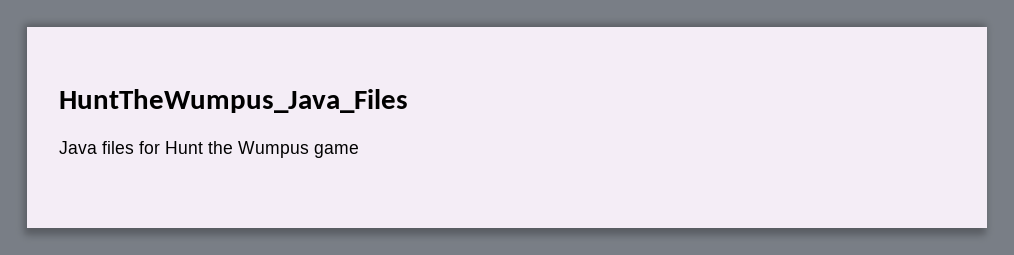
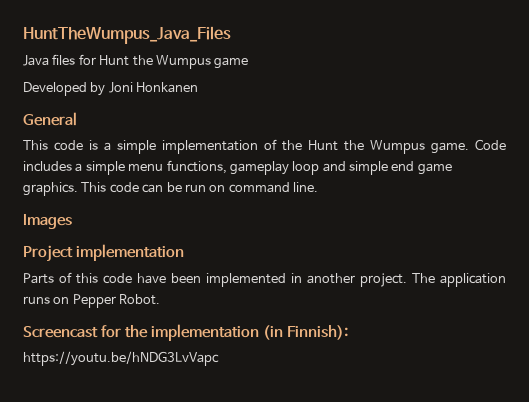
(359, 151) none -> [23,82,199,96] [23,112,77,126] [23,139,506,154] [23,160,452,175] [23,182,318,196] [23,214,72,229] [23,244,184,262] [23,272,506,287] [23,294,161,308] [23,324,348,341] [23,351,219,366] // Developed by Joni Honkanen // General // This code is a simple implementation of the Hunt the Wumpus game. Code includes a simple menu functions, gameplay loop and simple end game graphics. This code can be run on command line. // Images // Project implementation // Parts of this code have been implemented in another project. The application runs on Pepper Robot. // Screencast for the implementation (in Finnish): // https://youtu.be/hNDG3LvVapc

